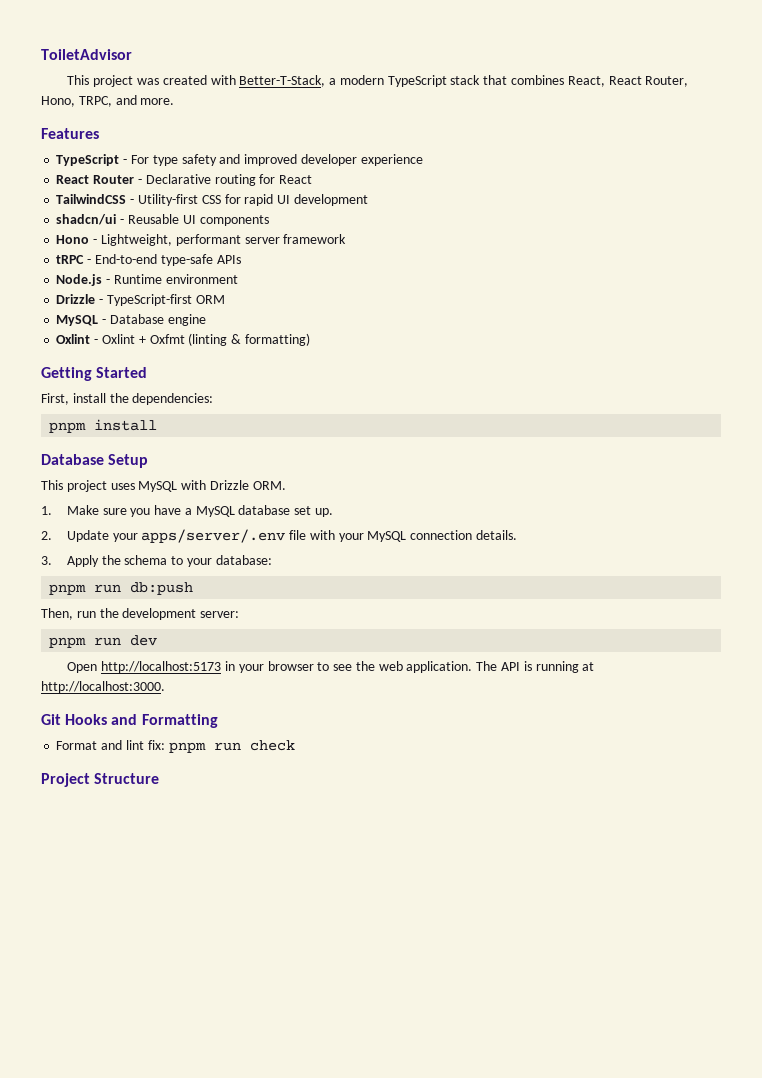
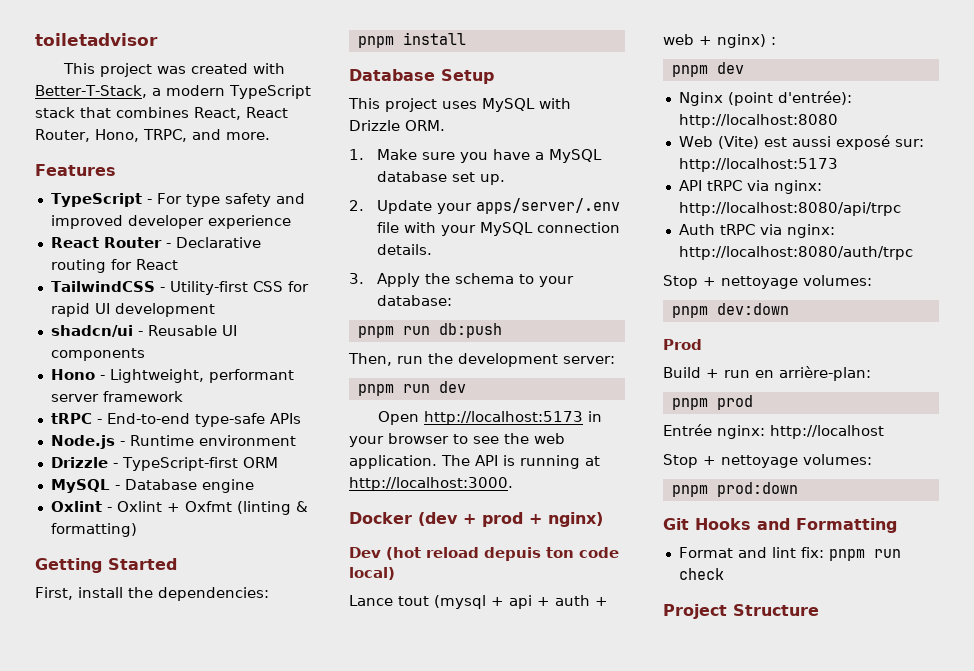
[41,49,132,60] ToiletAdvisor -> [35,33,158,46] toiletadvisor
(165, 687) none -> [349,512,603,527] [349,547,619,561] [349,567,395,580] [349,595,608,609] [663,34,776,48] [671,62,744,77] [678,91,852,106] [678,114,838,128] [678,135,924,150] [678,158,838,172] [678,180,822,194] [678,202,901,216] [678,224,835,238] [678,246,913,260] [663,275,872,289] [671,303,789,318] [663,339,702,350] [663,366,871,381] [671,395,753,410] [663,424,884,439] [663,454,872,468] [671,482,798,497] // Docker (dev + prod + nginx) // Dev (hot reload depuis ton code local) // Lance tout (mysql + api + auth + web + nginx) : // pnpm dev // Nginx (point d'entrée): http://localhost:8080 // Web (Vite) est aussi exposé sur: http://localhost:5173 // API tRPC via nginx: http://localhost:8080/api/trpc // Auth tRPC via nginx: http://localhost:8080/auth/trpc // Stop + nettoyage volumes: // pnpm dev:down // Prod // Build + run en arrière-plan: // pnpm prod // Entrée nginx: http://localhost // Stop + nettoyage volumes: // pnpm prod:down

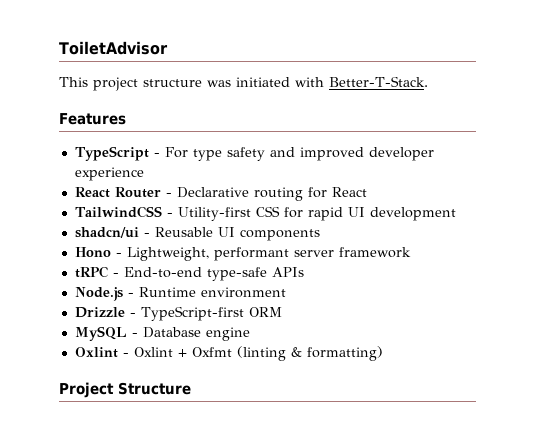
[35,33,158,46] [63,63,286,77] [35,85,311,99] [35,107,288,120] [35,129,270,142] toiletadvisor // This project was created with Better-T-Stack, a modern TypeScript stack that combines React, React Router, Hono, TRPC, and more. -> [59,41,168,55] [59,76,428,91] ToiletAdvisor // This project structure was initiated with Better-T-Stack.
[35,558,177,573] [35,587,269,601] [357,32,466,48] [349,69,494,84] [348,98,571,112] [349,120,445,131] [349,149,602,163] [376,171,505,185] [349,198,620,214] [376,222,620,236] [376,244,432,255] [349,273,574,287] [376,295,452,306] [357,323,502,338] [348,353,615,367] [357,381,466,396] [378,411,603,425] [349,433,565,447] [349,455,600,469] [349,477,513,491] [349,512,603,527] [349,547,619,561] [349,567,395,580] [349,595,608,609] [663,34,776,48] [671,62,744,77] [678,91,852,106] [678,114,838,128] [678,135,924,150] [678,158,838,172] [678,180,822,194] [678,202,901,216] [678,224,835,238] [678,246,913,260] [663,275,872,289] [671,303,789,318] [663,339,702,350] [663,366,871,381] [671,395,753,410] [663,424,884,439] [663,454,872,468] [671,482,798,497] [663,518,897,533] [678,547,901,561] [678,568,724,580] // Getting Started // First, install the dependencies: // pnpm install // Database Setup // This project uses MySQL with Drizzle ORM. // 1. Make sure you have a MySQL database set up. // 2. Update your apps/server/.env file with your MySQL connection details. // 3. Apply the schema to your database: // pnpm run db:push // Then, run the development server: // pnpm run dev // Open http://localhost:5173 in your browser to see the web application. The API is running at http://localhost:3000. // Docker (dev + prod + nginx) // Dev (hot reload depuis ton code local) // Lance tout (mysql + api + auth + web + nginx) : // pnpm dev // Nginx (point d'entrée): http://localhost:8080 // Web (Vite) est aussi exposé sur: http://localhost:5173 // API tRPC via nginx: http://localhost:8080/api/trpc // Auth tRPC via nginx: http://localhost:8080/auth/trpc // Stop + nettoyage volumes: // pnpm dev:down // Prod // Build + run en arrière-plan: // pnpm prod // Entrée nginx: http://localhost // Stop + nettoyage volumes: // pnpm prod:down // Git Hooks and Formatting // Format and lint fix: pnpm run check -> (383, 353) none

